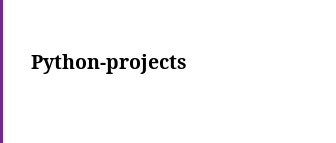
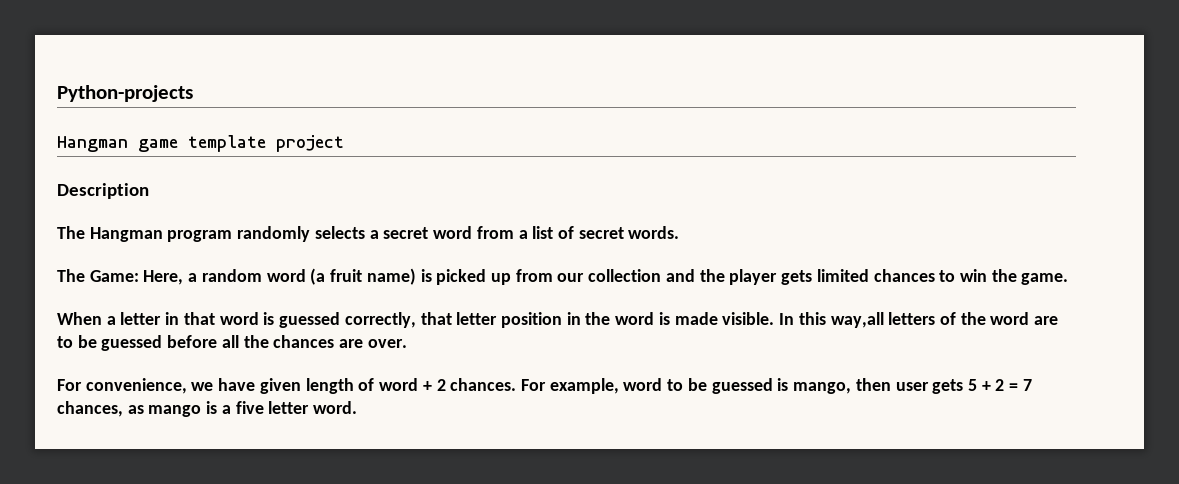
(187, 64) none -> [57,135,344,152] [57,183,149,199] [57,226,680,242] [57,268,1069,285] [57,312,1059,328] [57,335,407,351] [57,378,1032,394] [57,401,358,417] // Hangman game template project // Description // The Hangman program randomly selects a secret word from a list of secret words. // The Game: Here, a random word (a fruit name) is picked up from our collection and the player gets limited chances to win the game. // When a letter in that word is guessed correctly, that letter position in the word is made visible. In this way,all letters of the word are to be guessed before all the chances are over. // For convenience, we have given length of word + 2 chances. For example, word to be guessed is mango, then user gets 5 + 2 = 7 chances, as mango is a five letter word.

